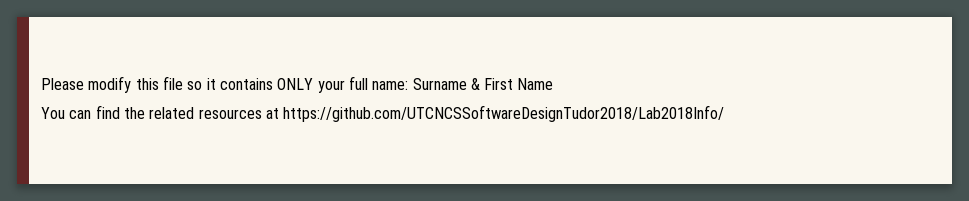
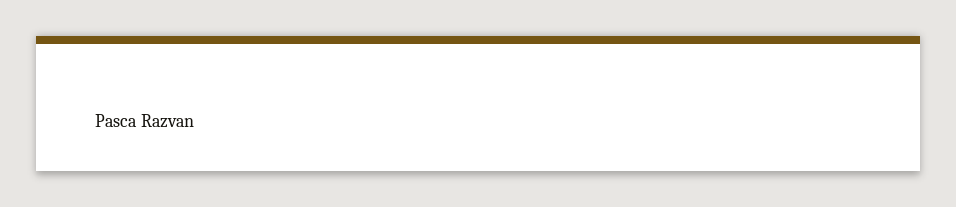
[41,76,554,93] [41,105,725,122] Please modify this file so it contains ONLY your full name: Surname & First Name // You can find the related resources at https://github.com/UTCNCSSoftwareDesignTudor2018/Lab2018Info/ -> [95,114,194,128] Pasca Razvan

